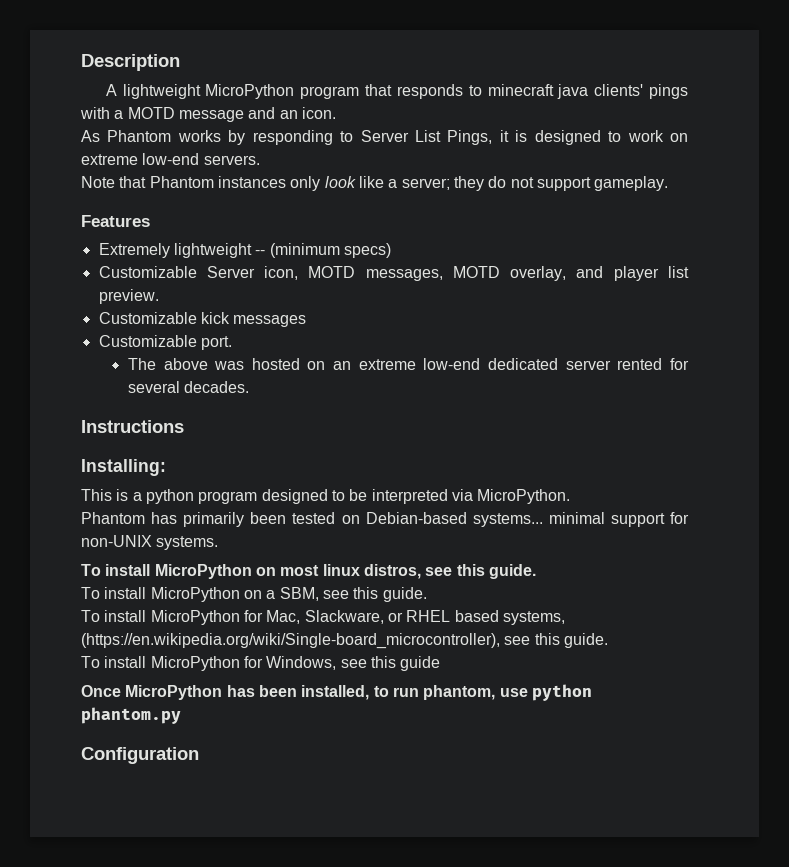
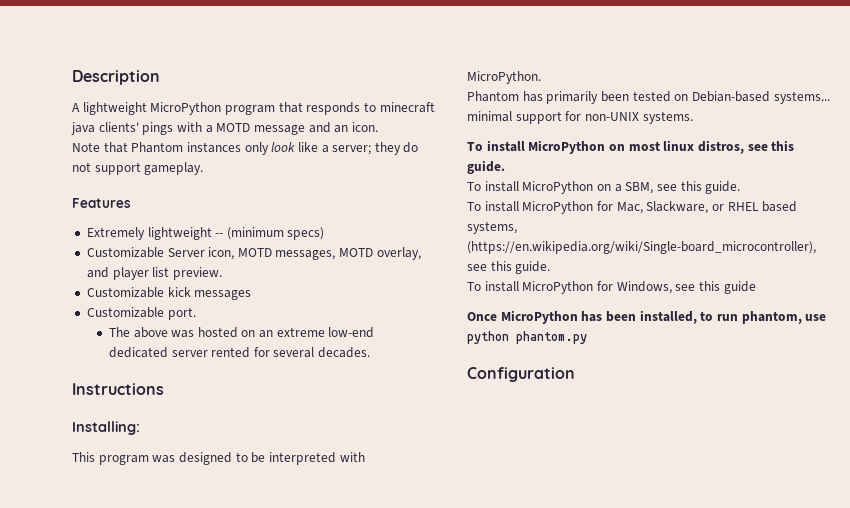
[81,130,689,145] [81,153,260,165] // As Phantom works by responding to Server List Pings, it is designed to work on extreme low-end servers. -> (378, 127) none
[116,489,258,504] is a python program -> [98,455,176,465] program was
[451,489,473,501] via -> [339,452,365,462] with

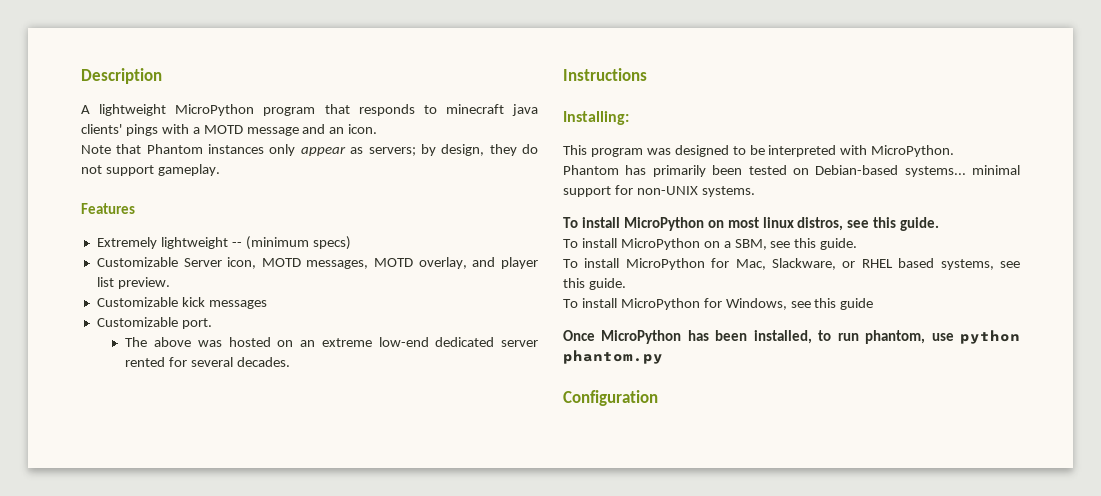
[271,142,372,155] look like a server; -> [300,144,485,156] appear as servers; by design,
[467,241,816,254] (https://en.wikipedia.org/wiki/Single-board_microcontroller), -> (994, 264) none

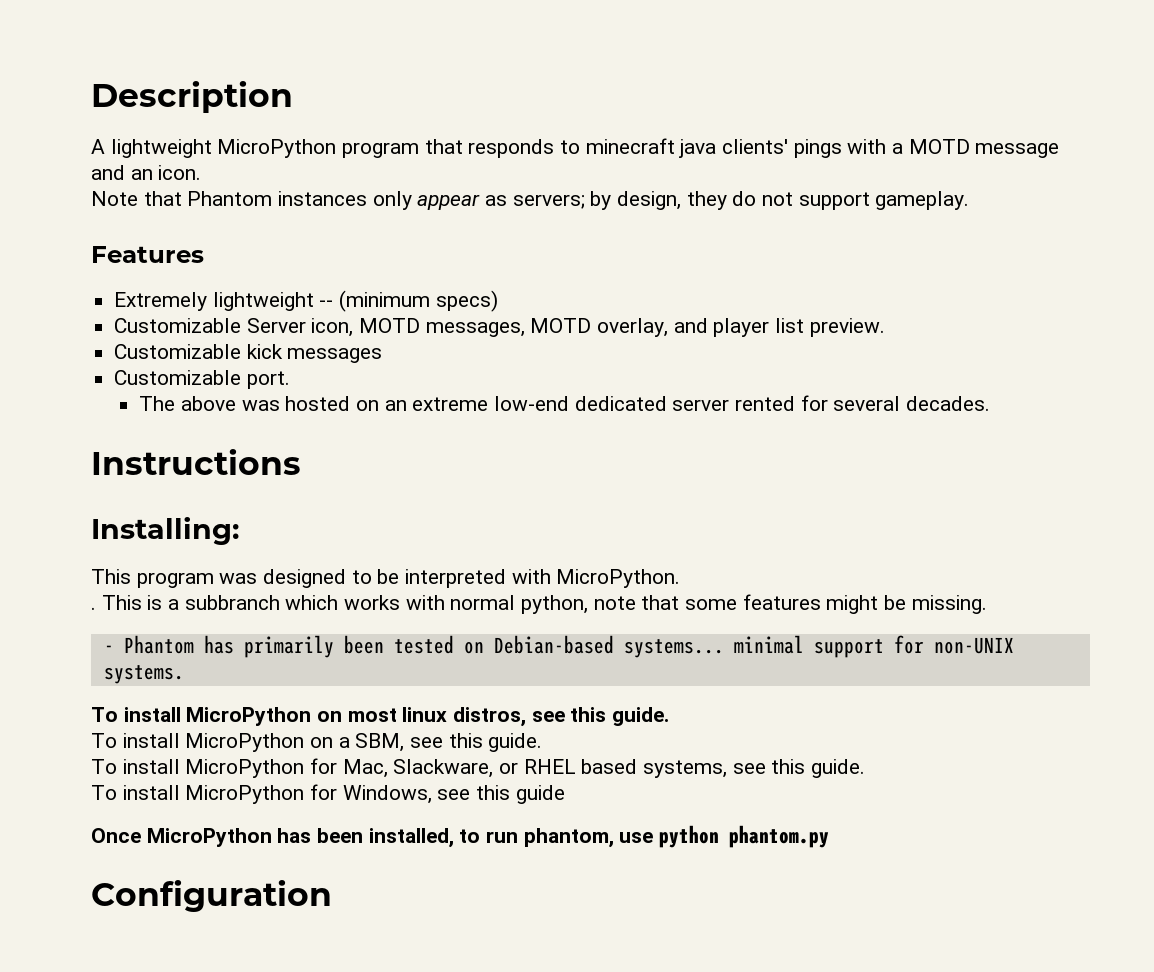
(955, 151) none -> [91,594,987,614] [103,645,114,653] . This is a subbranch which works with normal python, note that some features might be missing. // -

